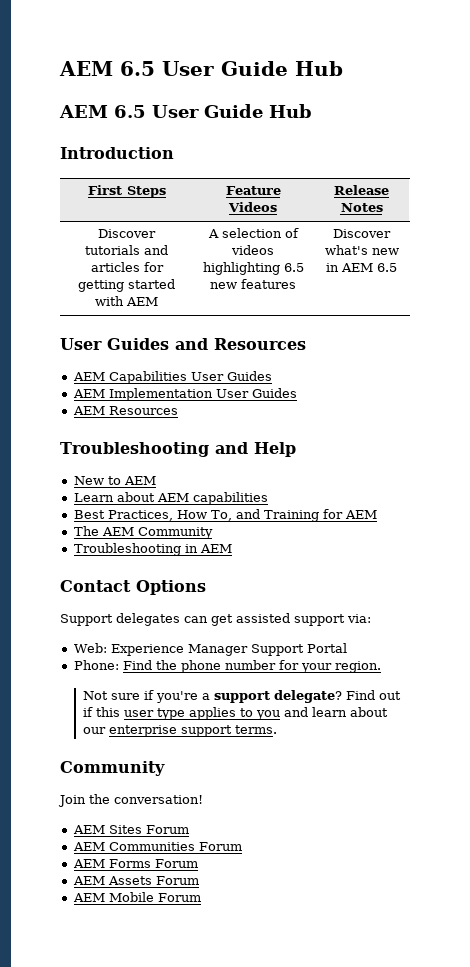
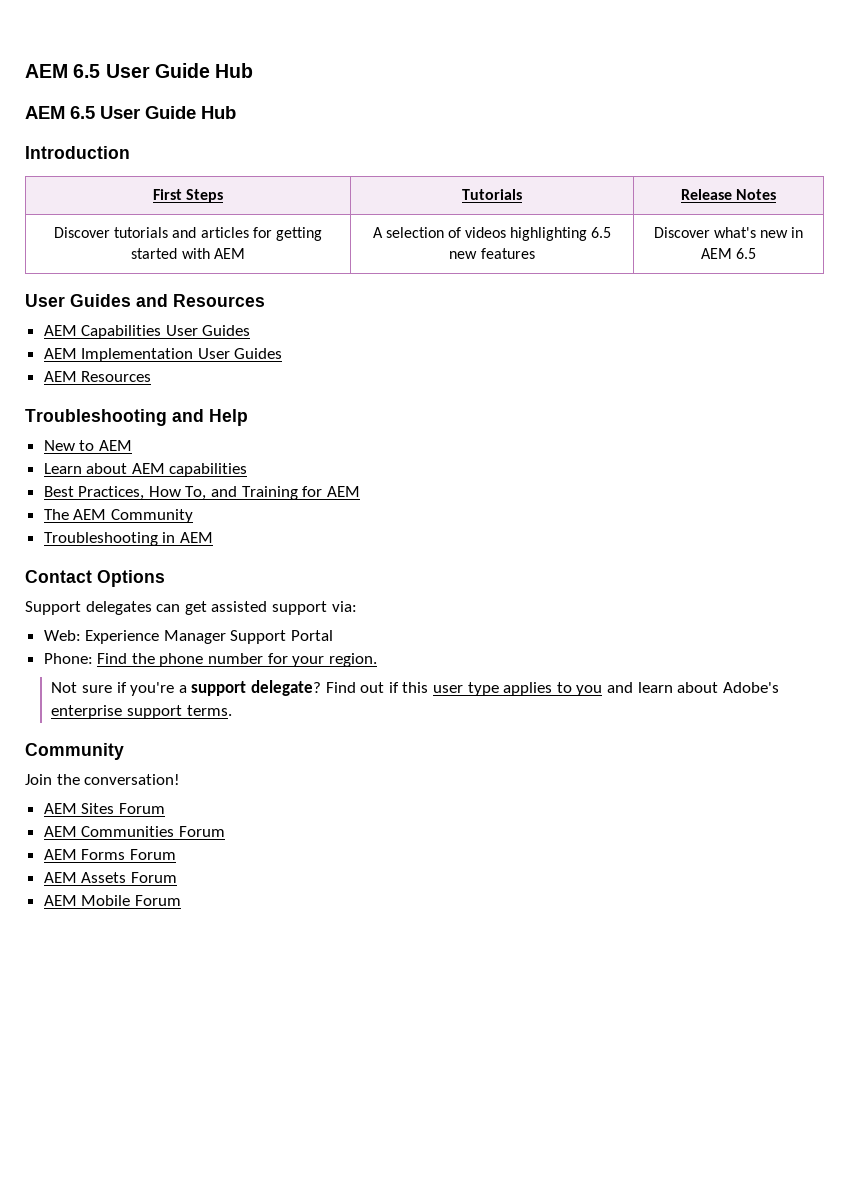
[225,186,281,195] [228,202,277,212] Feature Videos -> [462,189,522,200] Tutorials
[82,727,106,734] our -> [722,682,779,693] Adobe's

